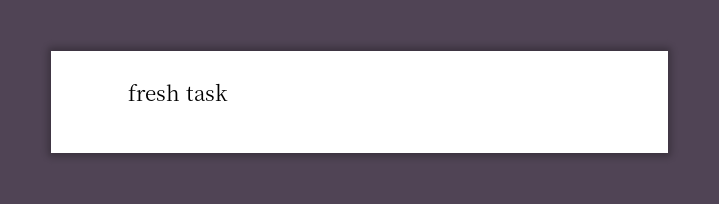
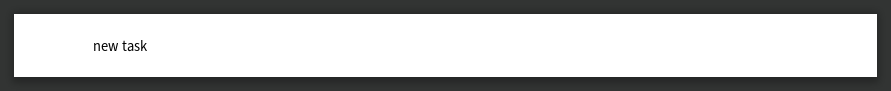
[128,84,180,101] fresh -> [93,43,119,51] new

